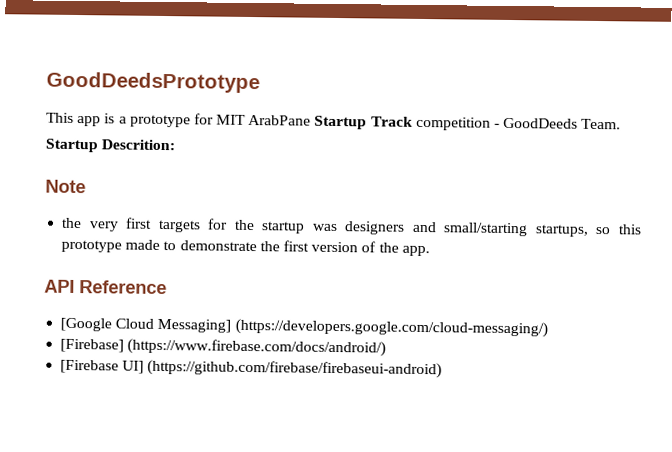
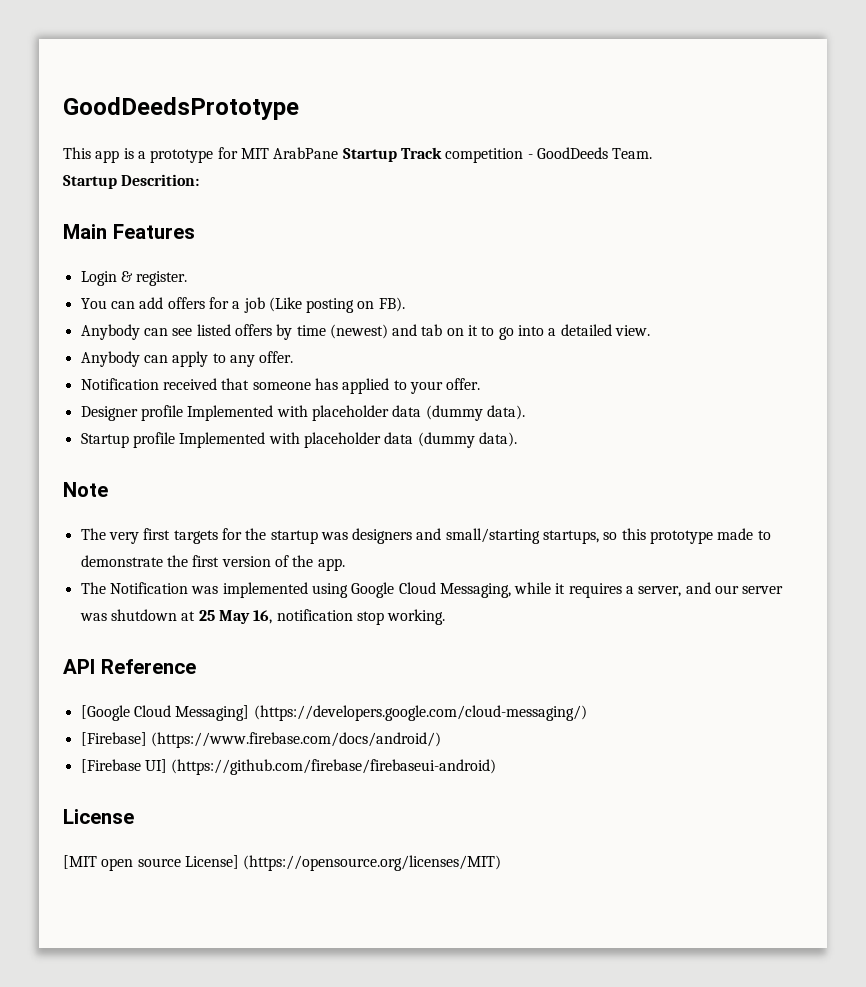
(176, 145) none -> [63,224,195,239] [80,271,188,286] [80,297,405,313] [80,324,651,340] [80,351,294,367] [80,378,481,394] [80,405,525,421] [80,432,517,448] // Main Features // Login & register. // You can add offers for a job (Like posting on FB). // Anybody can see listed offers by time (newest) and tab on it to go into a detailed view. // Anybody can apply to any offer. // Notification received that someone has applied to your offer. // Designer profile Implemented with placeholder data (dummy data). // Startup profile Implemented with placeholder data (dummy data).
[61,217,83,229] the -> [80,528,106,540] The
(430, 251) none -> [80,582,784,598] [79,609,446,625] // The Notification was implemented using Google Cloud Messaging, while it requires a server, and our server was shutdown at 25 May 16, notification stop working.
(443, 369) none -> [63,809,134,824] [63,855,502,871] // License // [MIT open source License] (https://opensource.org/licenses/MIT)

